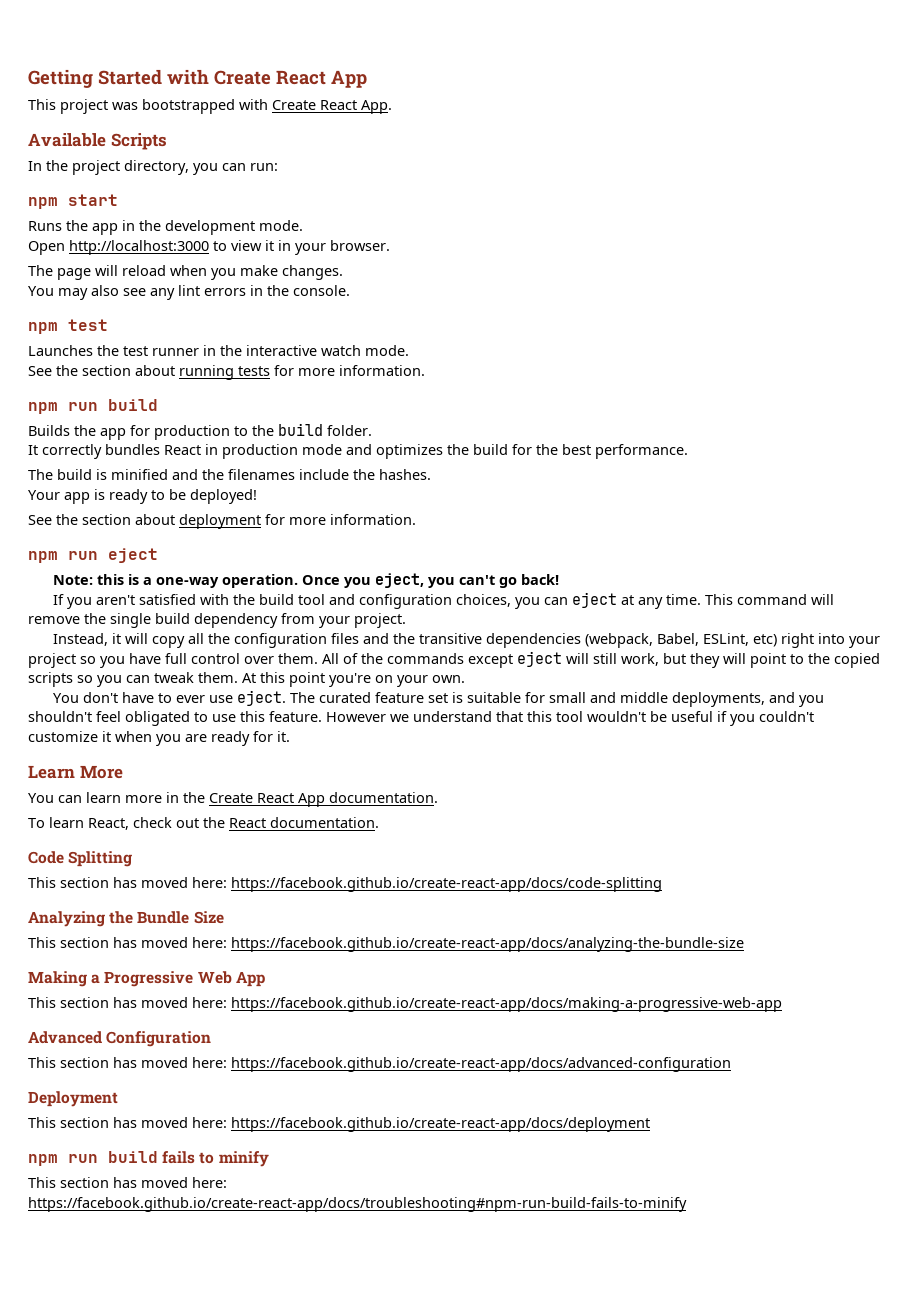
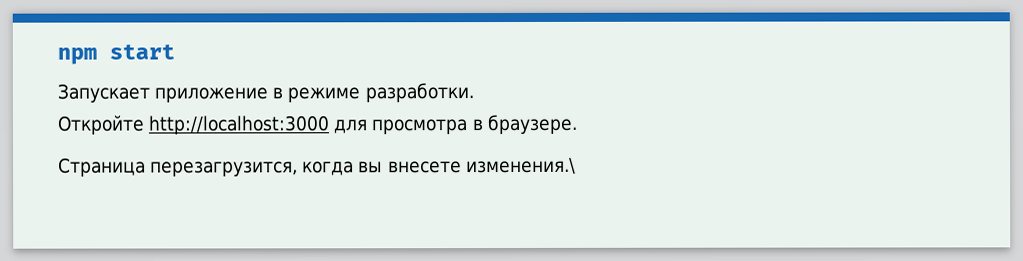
[28,69,367,88] [28,99,392,114] [28,133,167,150] [28,160,278,175] [28,194,118,209] [28,220,303,235] [28,240,390,255] [28,265,343,280] [28,285,350,300] [28,319,108,334] [28,345,409,356] [28,365,425,380] [28,399,158,414] [28,423,372,440] [28,444,688,459] [28,469,431,480] [28,489,257,504] [28,514,416,529] [28,548,158,563] [52,573,559,588] [52,592,834,609] [28,613,406,628] [52,633,880,648] [28,651,880,668] [28,672,465,687] [52,690,824,707] [28,711,814,726] [28,731,290,746] [28,765,123,779] [28,792,438,807] [28,817,379,830] [28,851,133,867] [28,877,662,892] [28,911,224,927] [28,937,744,952] [28,971,265,987] [28,997,782,1012] [28,1031,212,1047] [28,1057,731,1072] [28,1091,118,1107] [28,1117,650,1132] [28,1151,269,1167] [28,1177,227,1188] [28,1197,687,1212] Getting Started with Create React App // This project was bootstrapped with Create React App. // Available Scripts // In the project directory, you can run: // npm start // Runs the app in the development mode. // Open http://localhost:3000 to view it in your browser. // The page will reload when you make changes. // You may also see any lint errors in the console. // npm test // Launches the test runner in the interactive watch mode. // See the section about running tests for more information. // npm run build // Builds the app for production to the build folder. // It correctly bundles React in production mode and optimizes the build for the best performance. // The build is minified and the filenames include the hashes. // Your app is ready to be deployed! // See the section about deployment for more information. // npm run eject // Note: this is a one-way operation. Once you eject, you can't go back! // If you aren't satisfied with the build tool and configuration choices, you can eject at any time. This command will remove the single build dependency from your project. // Instead, it will copy all the configuration files and the transitive dependencies (webpack, Babel, ESLint, etc) right into your project so you have full control over them. All of the commands except eject will still work, but they will point to the copied scripts so you can tweak them. At this point you're on your own. // You don't have to ever use eject. The curated feature set is suitable for small and middle deployments, and you shouldn't feel obligated to use this feature. However we understand that this tool wouldn't be useful if you couldn't customize it when you are ready for it. // Learn More // You can learn more in the Create React App documentation. // To learn React, check out the React documentation. // Code Splitting // This section has moved here: https://facebook.github.io/create-react-app/docs/code-splitting // Analyzing the Bundle Size // This section has moved here: https://facebook.github.io/create-react-app/docs/analyzing-the-bundle-size // Making a Progressive Web App // This section has moved here: https://facebook.github.io/create-react-app/docs/making-a-progressive-web-app // Advanced Configuration // This section has moved here: https://facebook.github.io/create-react-app/docs/advanced-configuration // Deployment // This section has moved here: https://facebook.github.io/create-react-app/docs/deployment // npm run build fails to minify // This section has moved here: https://facebook.github.io/create-react-app/docs/troubleshooting#npm-run-build-fails-to-minify -> [57,44,175,65] [57,83,474,103] [57,114,578,135] [58,157,576,177] npm start // Запускает приложение в режиме разработки. // Откройте http://localhost:3000 для просмотра в браузере. // Страница перезагрузится, когда вы внесете изменения.\

